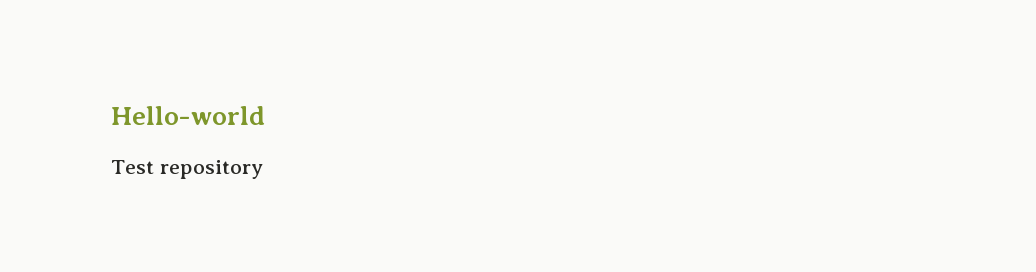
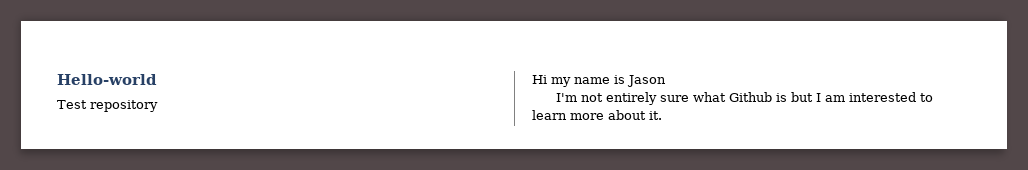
(263, 169) none -> [532,75,666,87] [556,92,934,105] [532,110,662,120] // Hi my name is Jason // I'm not entirely sure what Github is but I am interested to learn more about it.

